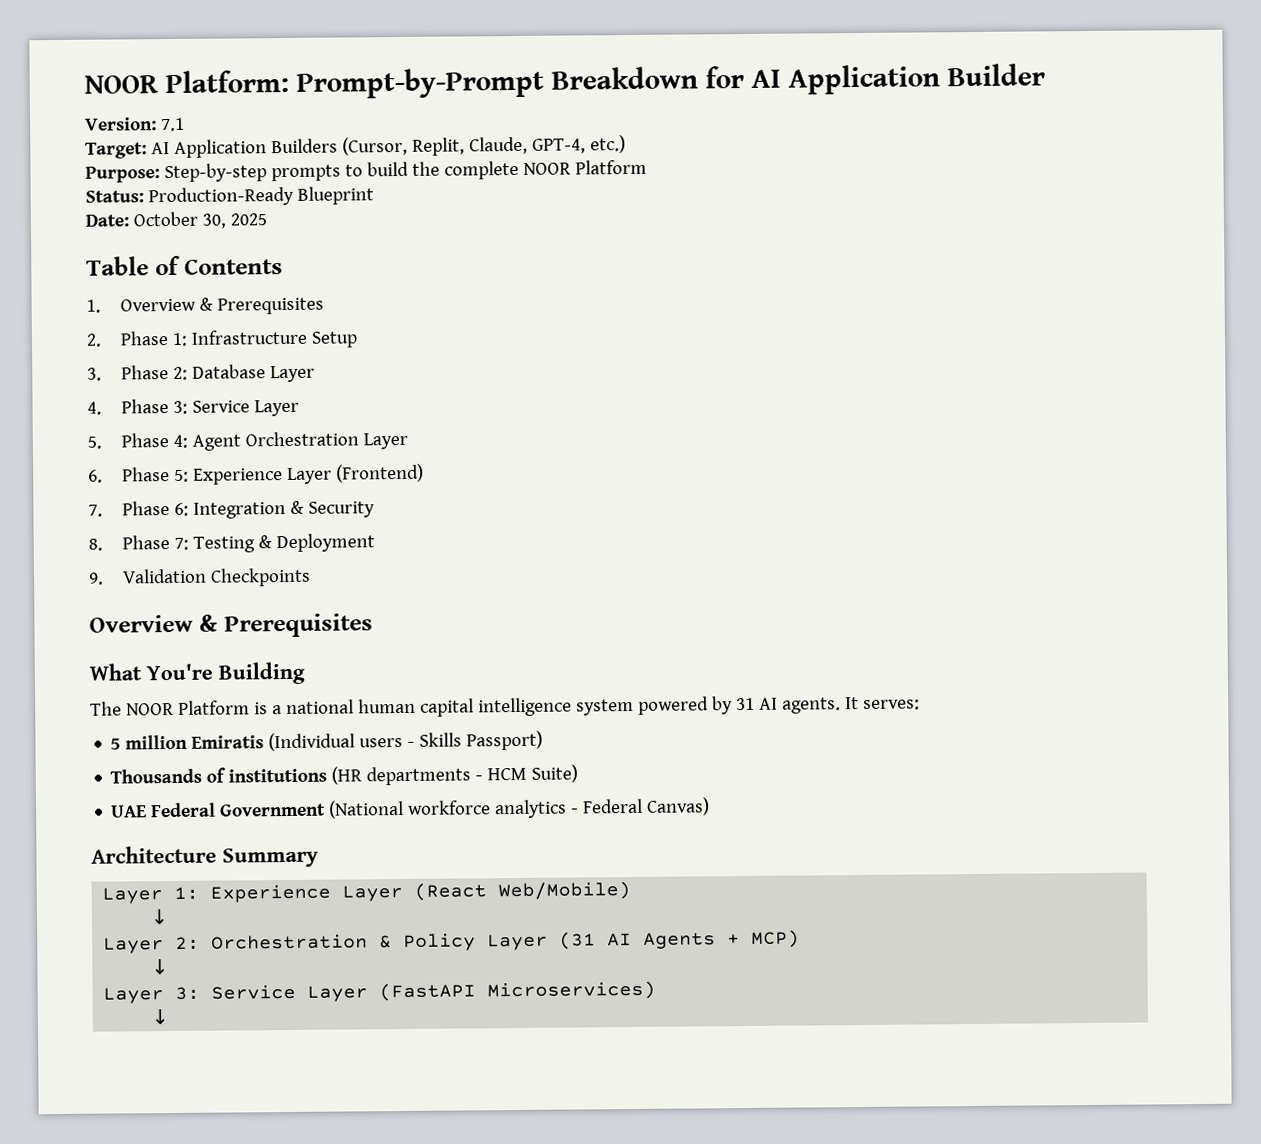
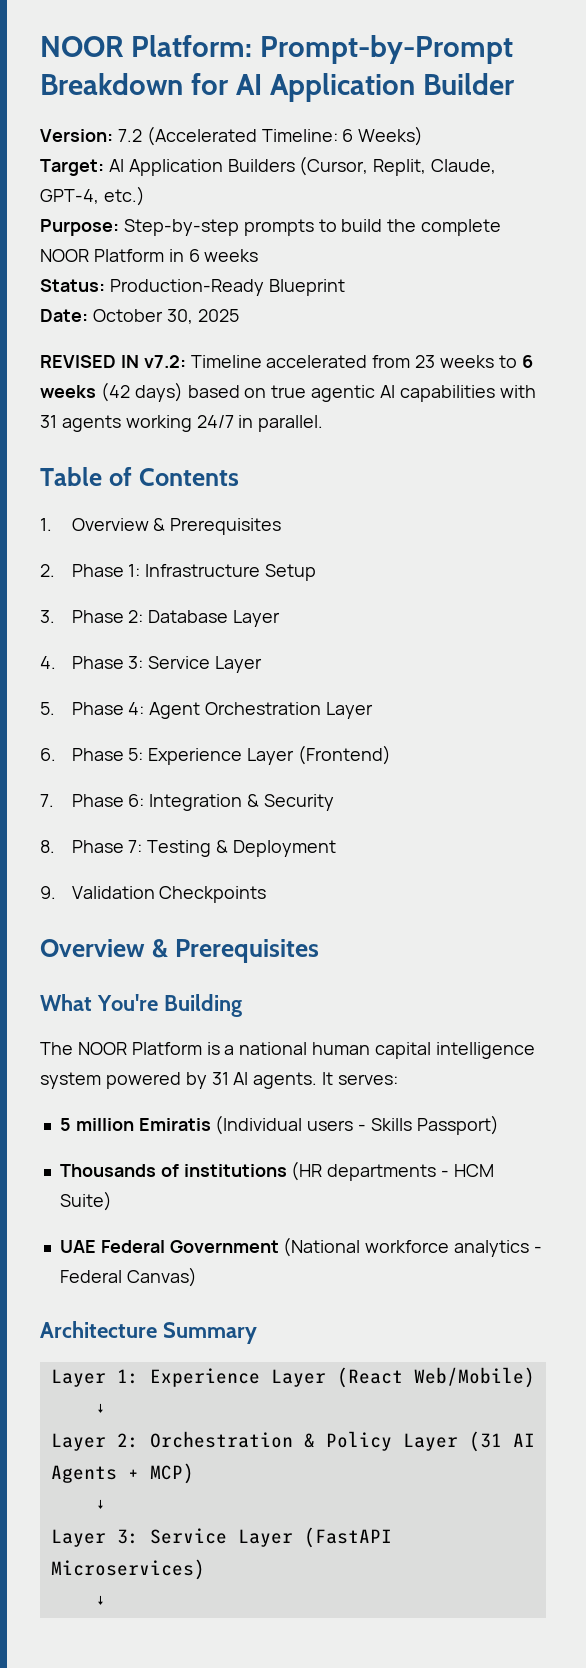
[160,117,185,132] 7.1 -> [117,126,424,146] 7.2 (Accelerated Timeline: 6 Weeks)
(647, 167) none -> [168,249,259,262] in 6 weeks
(267, 219) none -> [40,355,533,368] [40,382,536,402] [40,415,324,432] // REVISED IN v7.2: Timeline accelerated from 23 weeks to 6 weeks (42 days) based on true agentic AI capabilities with 31 agents working 24/7 in parallel.

